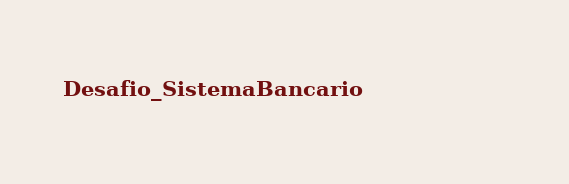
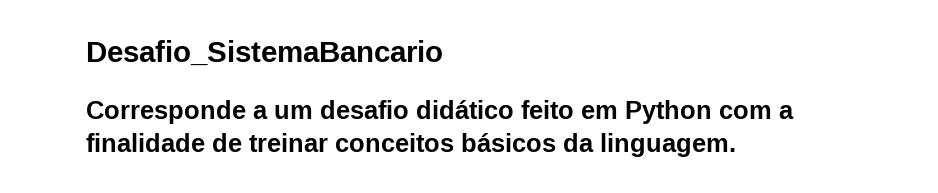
(363, 90) none -> [86,100,794,124] [86,133,736,157] // Corresponde a um desafio didático feito em Python com a finalidade de treinar conceitos básicos da linguagem.

